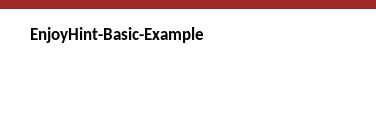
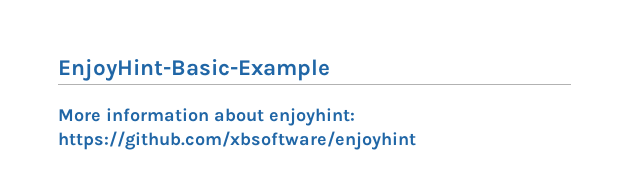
(204, 35) none -> [58,108,355,126] [58,131,416,150] // More information about enjoyhint: https://github.com/xbsoftware/enjoyhint

